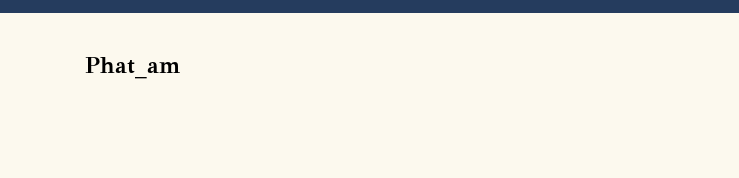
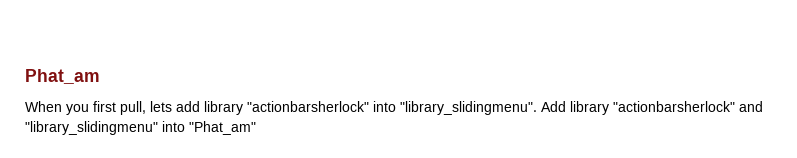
(181, 68) none -> [25,101,763,115] [25,121,256,135] // When you first pull, lets add library "actionbarsherlock" into "library_slidingmenu". Add library "actionbarsherlock" and "library_slidingmenu" into "Phat_am"

